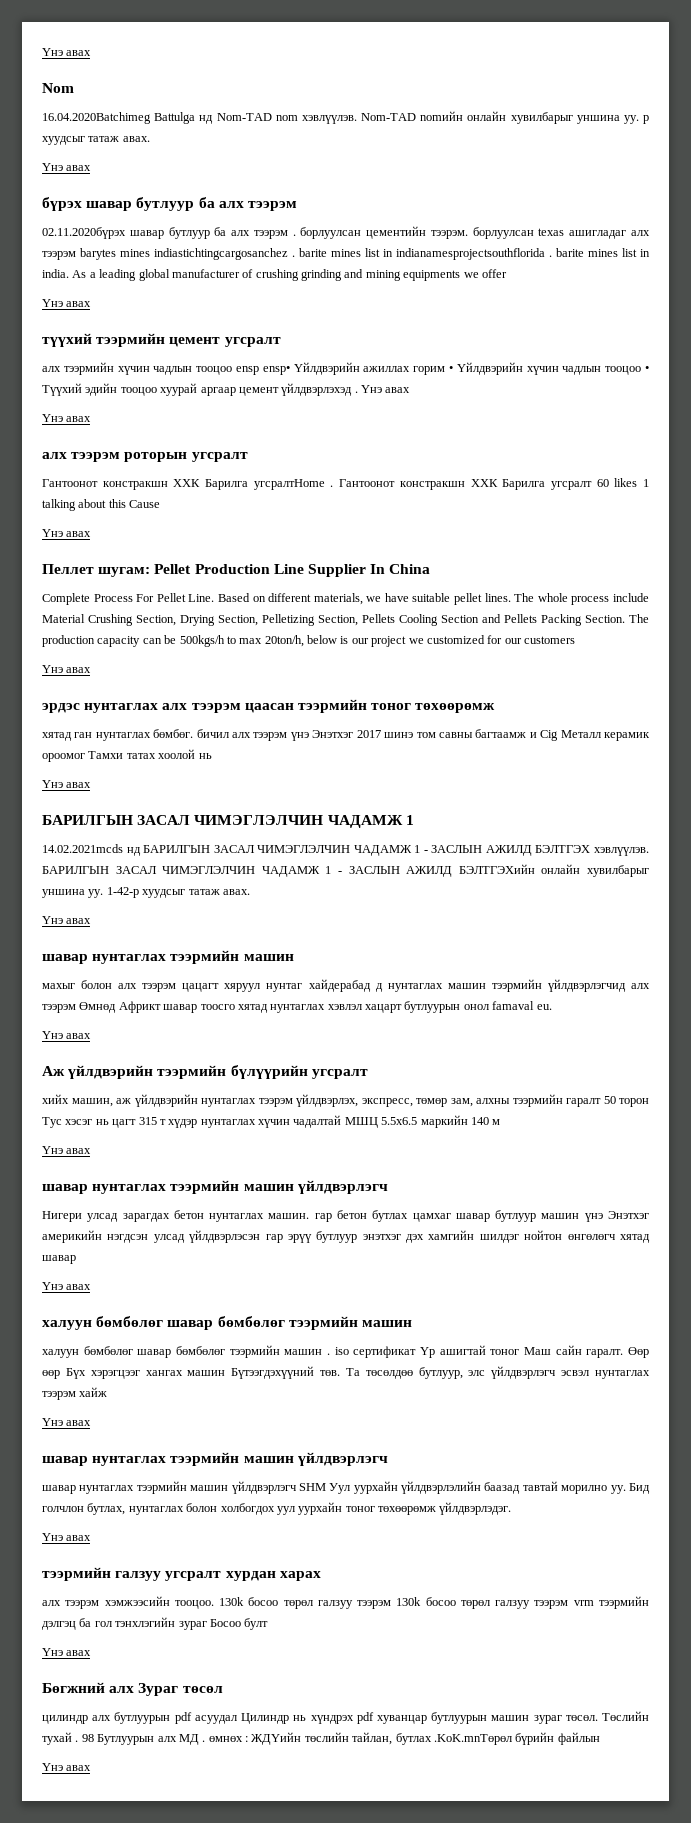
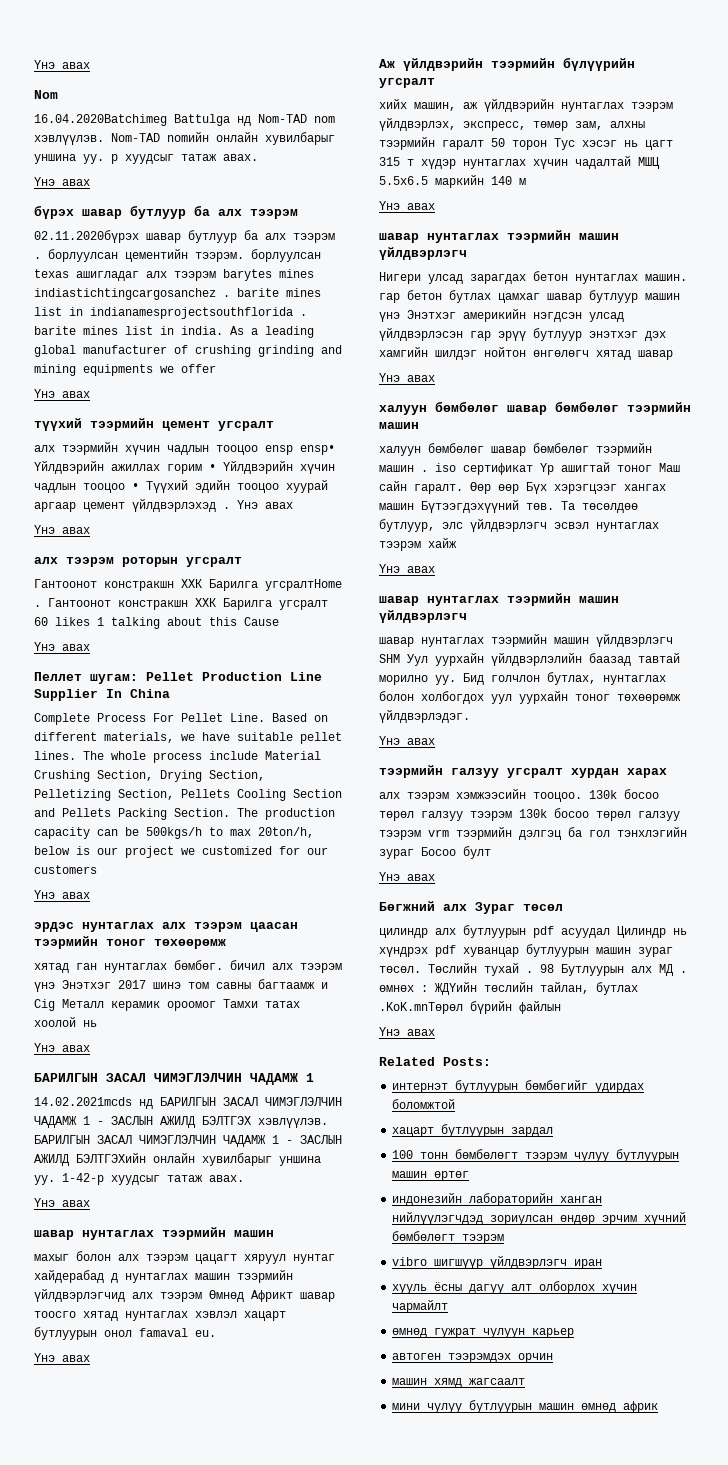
(92, 1768) none -> [379,1057,491,1066] [392,1080,645,1093] [392,1099,456,1109] [392,1124,554,1137] [392,1149,680,1162] [392,1171,470,1181] [392,1193,603,1206] [392,1212,687,1225] [392,1231,505,1244] [392,1256,603,1269] [392,1281,638,1294] [392,1300,449,1313] [392,1328,575,1338] [392,1353,554,1363] [392,1378,526,1388] [392,1400,659,1413] // Related Posts: // интернэт бутлуурын бөмбөгийг удирдах боломжтой // хацарт бутлуурын зардал // 100 тонн бөмбөлөгт тээрэм чулуу бутлуурын машин өртөг // индонезийн лабораторийн ханган нийлүүлэгчдэд зориулсан өндөр эрчим хүчний бөмбөлөгт тээрэм // vibro шигшүүр үйлдвэрлэгч иран // хууль ёсны дагуу алт олборлох хүчин чармайлт // өмнөд гужрат чулуун карьер // автоген тээрэмдэх орчин // машин хямд жагсаалт // мини чулуу бутлуурын машин өмнөд африк

